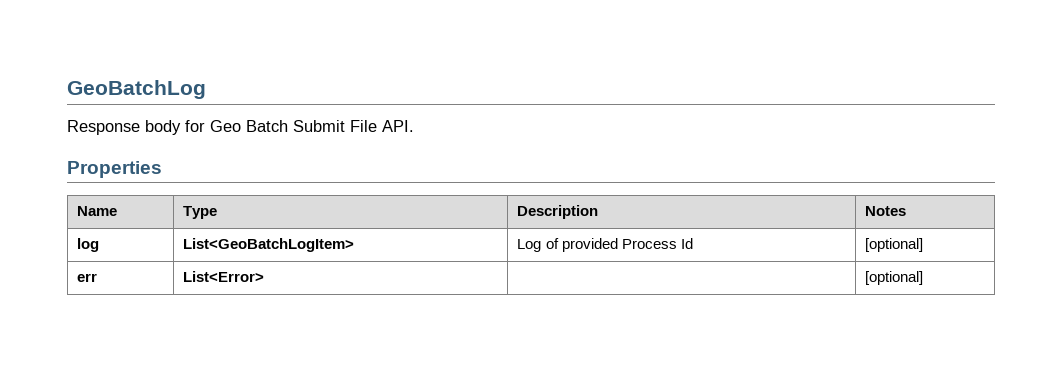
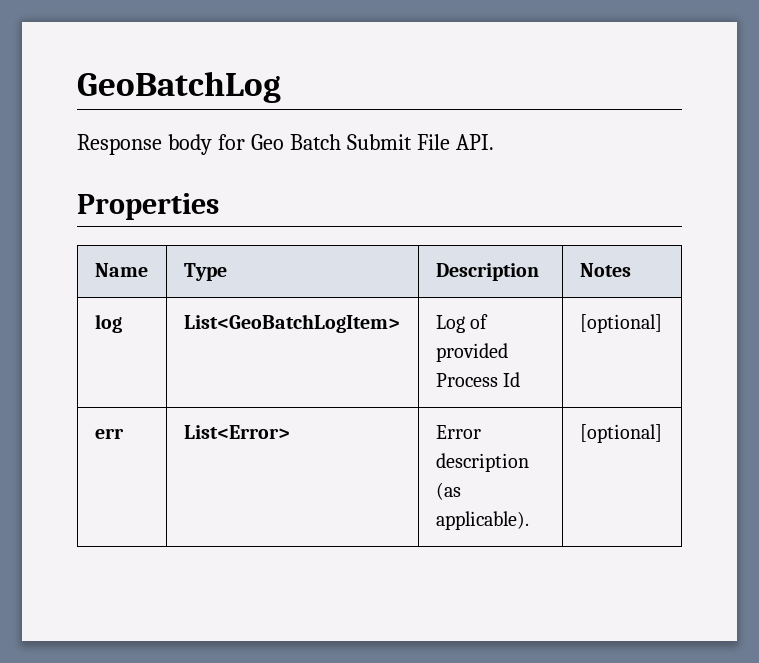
(265, 276) none -> [435,425,481,439] [435,453,529,472] [435,482,461,500] [435,511,529,530] Error description (as applicable).

